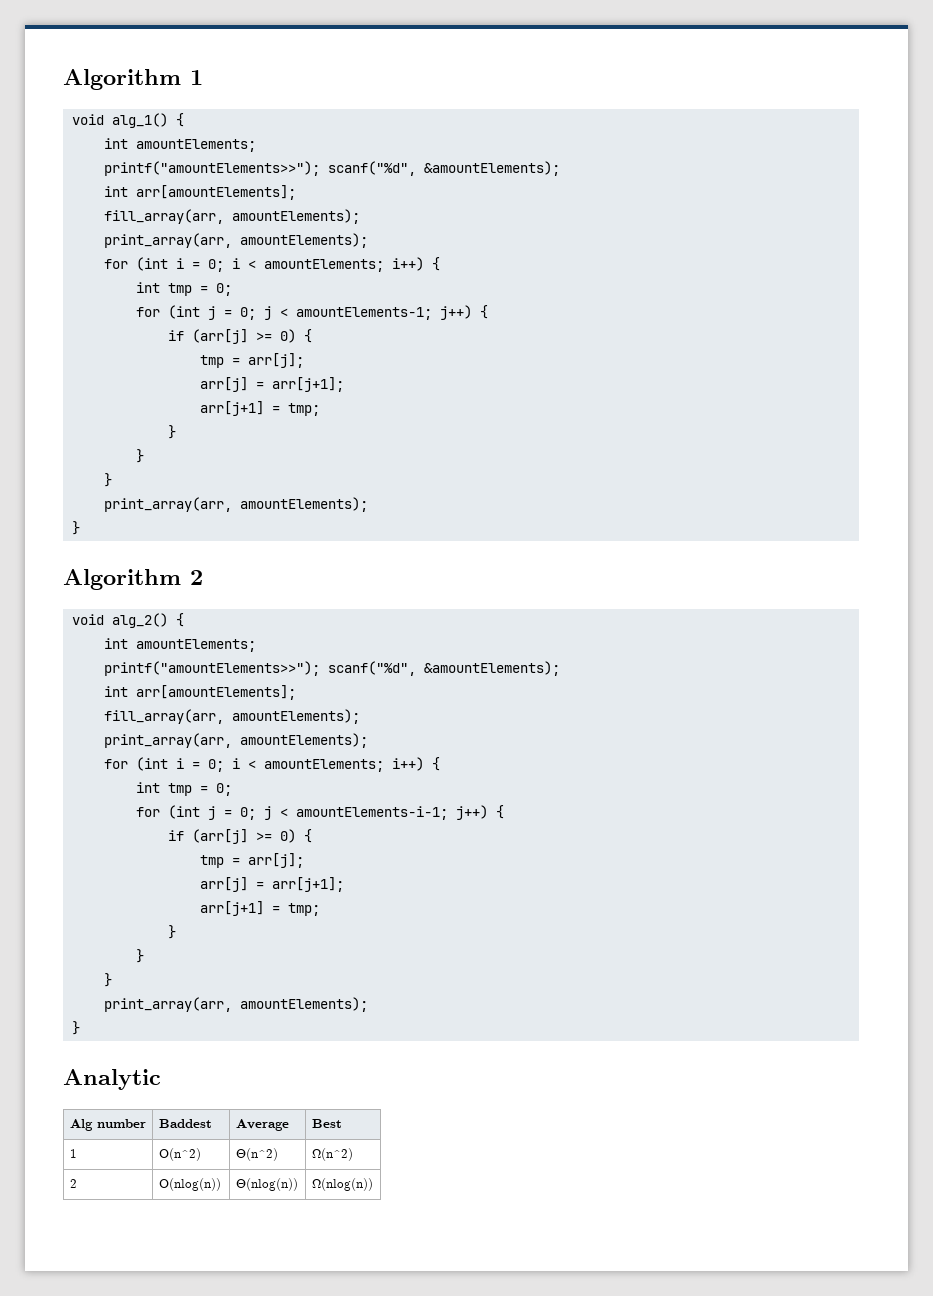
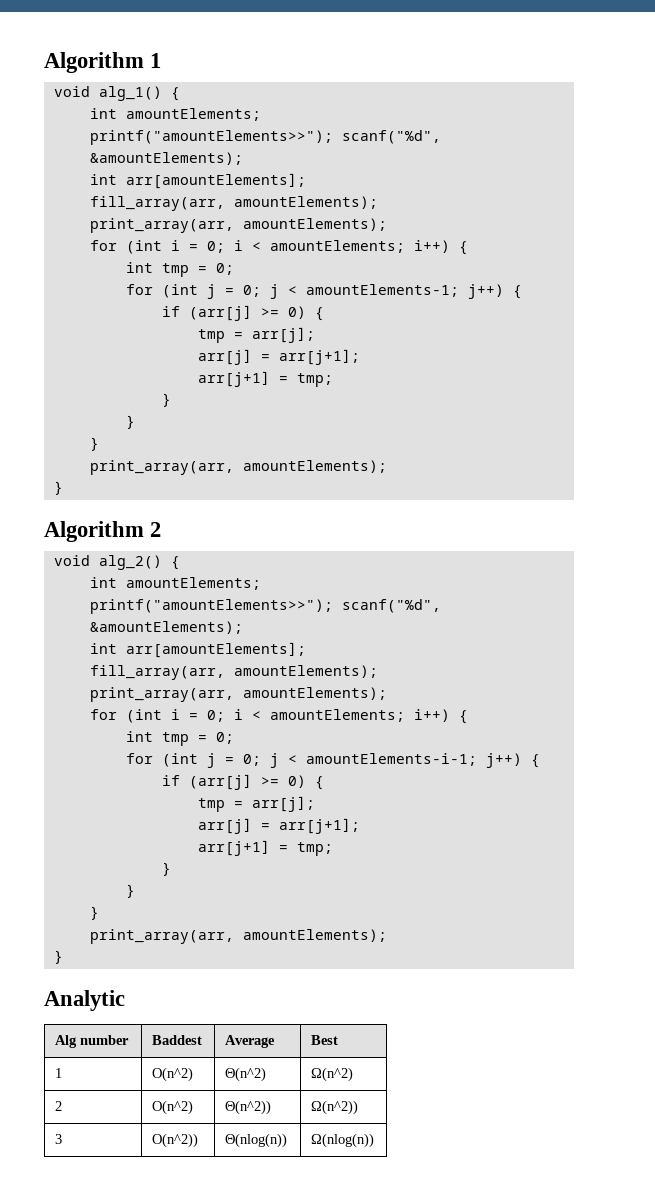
[158,1178,221,1191] O(nlog(n)) -> [152,1100,194,1115] [225,1100,272,1115] [311,1100,359,1115] [55,1134,63,1144] [152,1133,199,1148] O(n^2) | Θ(n^2)) | Ω(n^2)) // 3 | O(n^2))

